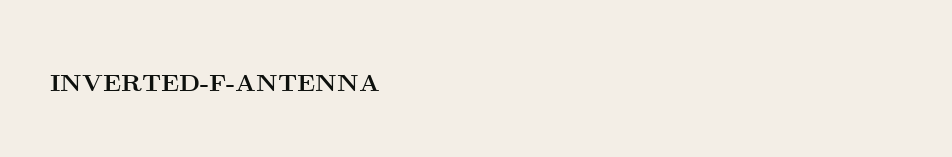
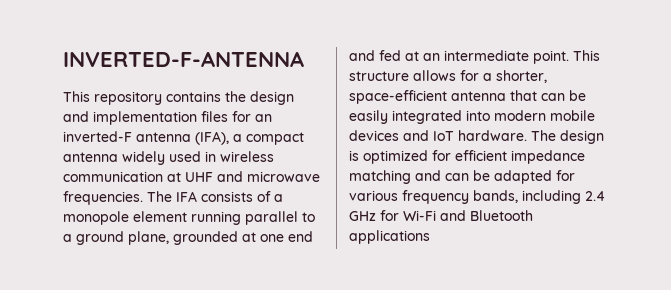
(380, 82) none -> [63,91,294,105] [63,111,272,125] [63,131,304,145] [63,151,274,165] [63,171,320,182] [63,191,283,205] [63,211,315,225] [63,231,313,245] [349,50,600,64] [349,70,547,83] [349,90,586,104] [349,110,595,124] [349,130,604,144] [349,150,585,164] [349,170,575,184] [349,190,605,204] [349,210,533,221] [349,230,430,244] // This repository contains the design and implementation files for an inverted-F antenna (IFA), a compact antenna widely used in wireless communication at UHF and microwave frequencies. The IFA consists of a monopole element running parallel to a ground plane, grounded at one end and fed at an intermediate point. This structure allows for a shorter, space-efficient antenna that can be easily integrated into modern mobile devices and IoT hardware. The design is optimized for efficient impedance matching and can be adapted for various frequency bands, including 2.4 GHz for Wi-Fi and Bluetooth applications

